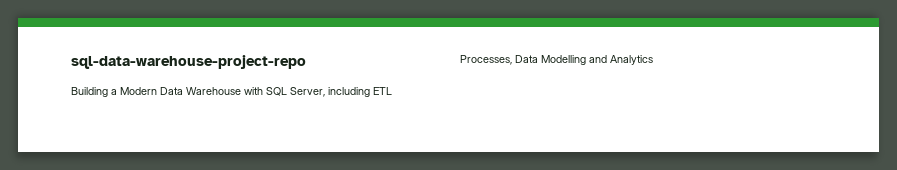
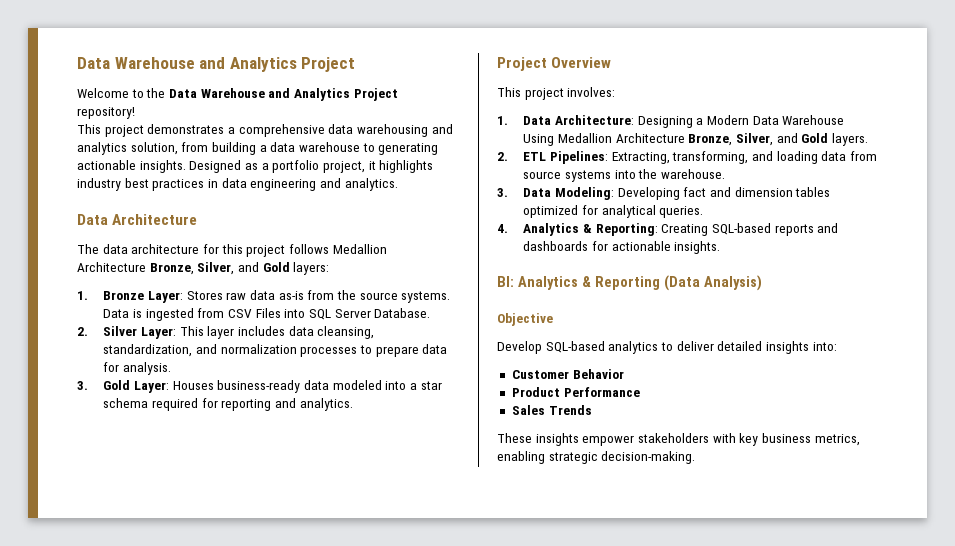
[71,55,306,69] [71,87,392,97] [460,55,653,65] sql-data-warehouse-project-repo // Building a Modern Data Warehouse with SQL Server, including ETL Processes, Data Modelling and Analytics -> [77,57,356,72] [77,88,398,101] [77,107,135,119] [77,124,453,137] [77,142,439,155] [77,160,434,173] [77,178,398,191] [77,214,198,225] [77,244,387,257] [77,262,330,275] [77,290,451,303] [103,308,431,321] [77,326,375,339] [103,344,448,357] [103,362,172,375] [77,380,442,393] [103,398,353,411] [497,57,612,71] [497,87,616,100] [497,115,845,128] [523,133,868,146] [497,151,877,164] [523,169,726,182] [497,187,831,200] [523,205,704,218] [497,223,839,236] [523,241,721,254] [497,275,762,291] [497,313,553,326] [497,341,837,354] [511,369,624,379] [511,387,640,397] [511,405,592,415] [497,433,860,446] [497,451,696,464] Data Warehouse and Analytics Project // Welcome to the Data Warehouse and Analytics Project repository! // This project demonstrates a comprehensive data warehousing and analytics solution, from building a data warehouse to generating actionable insights. Designed as a portfolio project, it highlights industry best practices in data engineering and analytics. // Data Architecture // The data architecture for this project follows Medallion Architecture Bronze, Silver, and Gold layers: // 1. Bronze Layer: Stores raw data as-is from the source systems. Data is ingested from CSV Files into SQL Server Database. // 2. Silver Layer: This layer includes data cleansing, standardization, and normalization processes to prepare data for analysis. // 3. Gold Layer: Houses business-ready data modeled into a star schema required for reporting and analytics. // Project Overview // This project involves: // 1. Data Architecture: Designing a Modern Data Warehouse Using Medallion Architecture Bronze, Silver, and Gold layers. // 2. ETL Pipelines: Extracting, transforming, and loading data from source systems into the warehouse. // 3. Data Modeling: Developing fact and dimension tables optimized for analytical queries. // 4. Analytics & Reporting: Creating SQL-based reports and dashboards for actionable insights. // BI: Analytics & Reporting (Data Analysis) // Objective // Develop SQL-based analytics to deliver detailed insights into: // Customer Behavior // Product Performance // Sales Trends // These insights empower stakeholders with key business metrics, enabling strategic decision-making.

